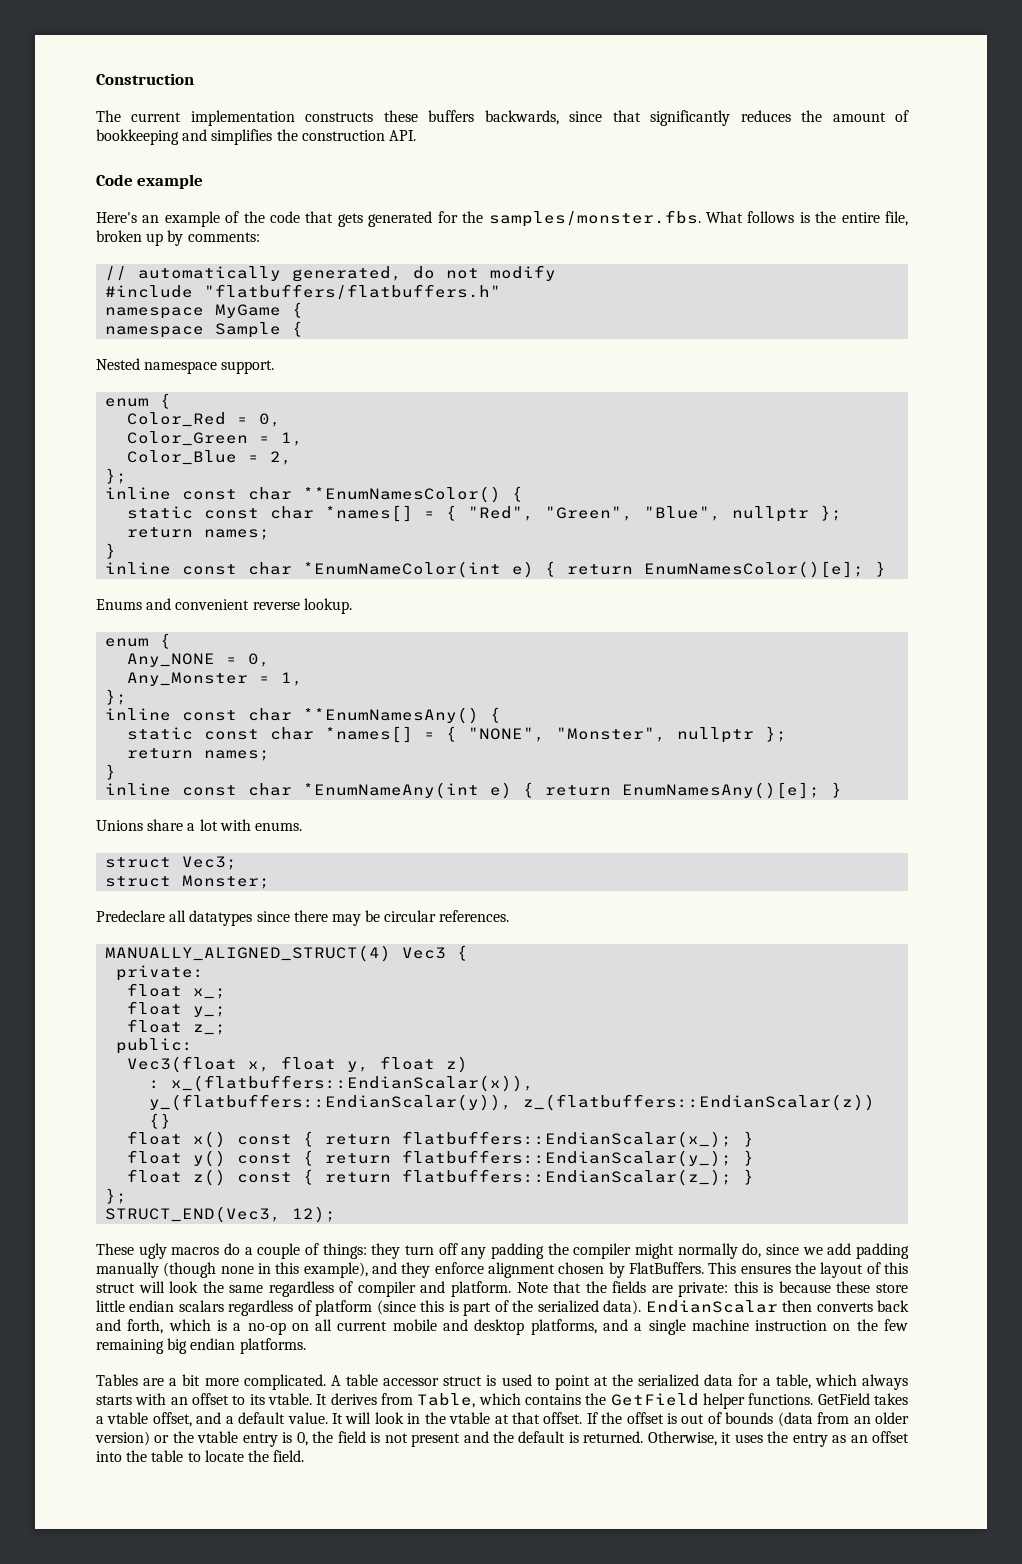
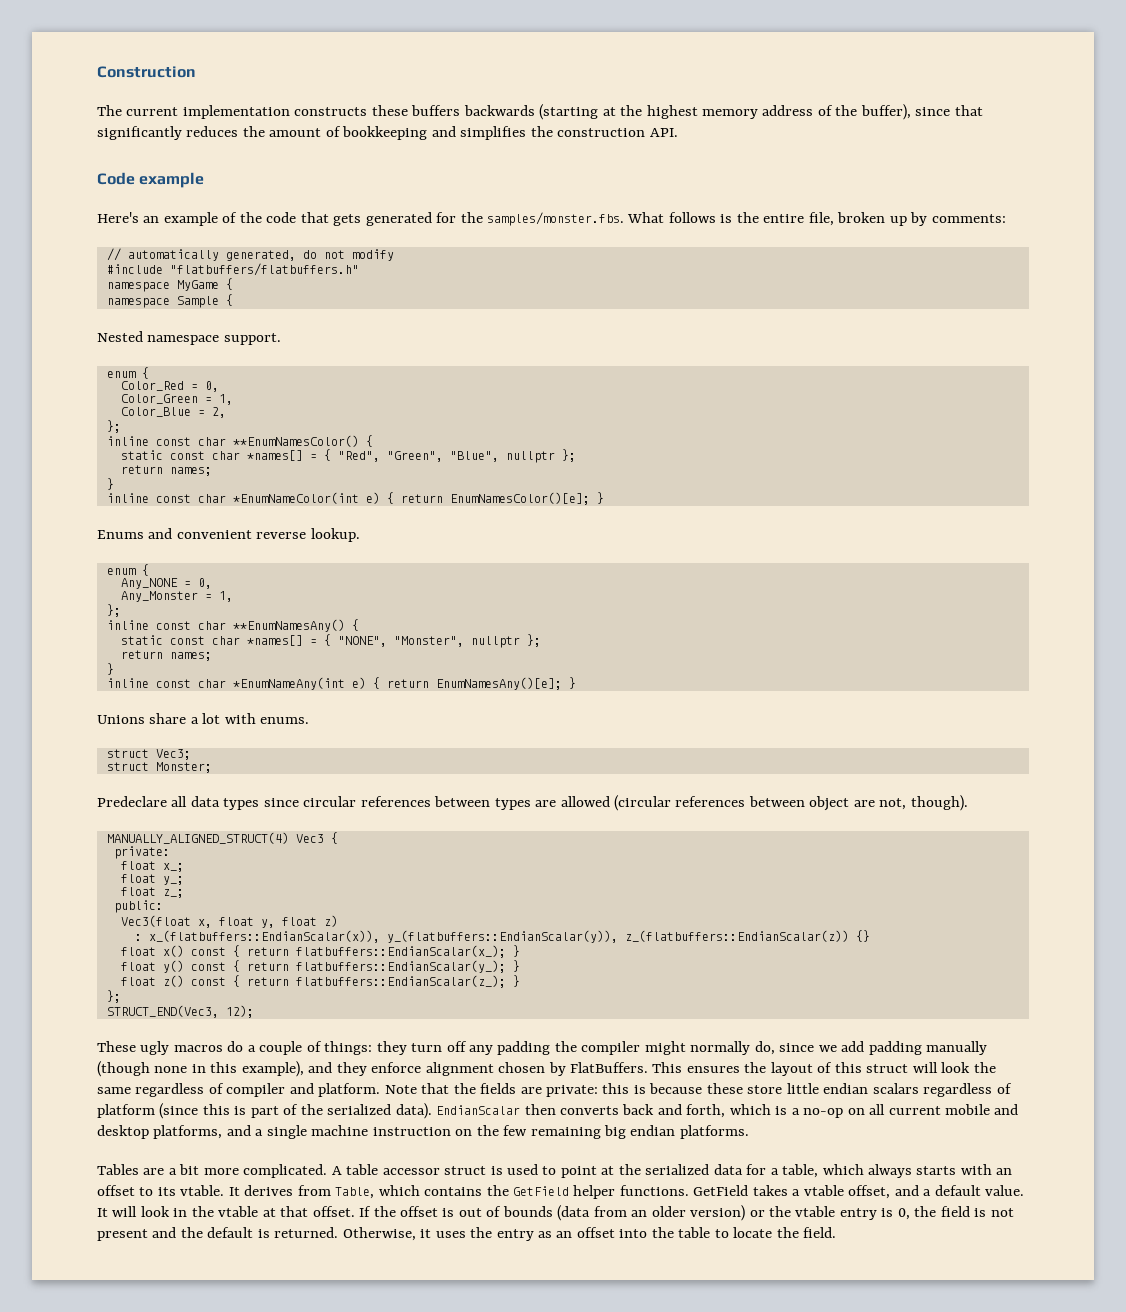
[484,110,559,125] backwards, -> [463,104,911,120] backwards (starting at the highest memory address of the buffer),
[189,910,510,926] datatypes since there may be circular references. -> [190,795,968,811] data types since circular references between types are allowed (circular references between object are not, though).

